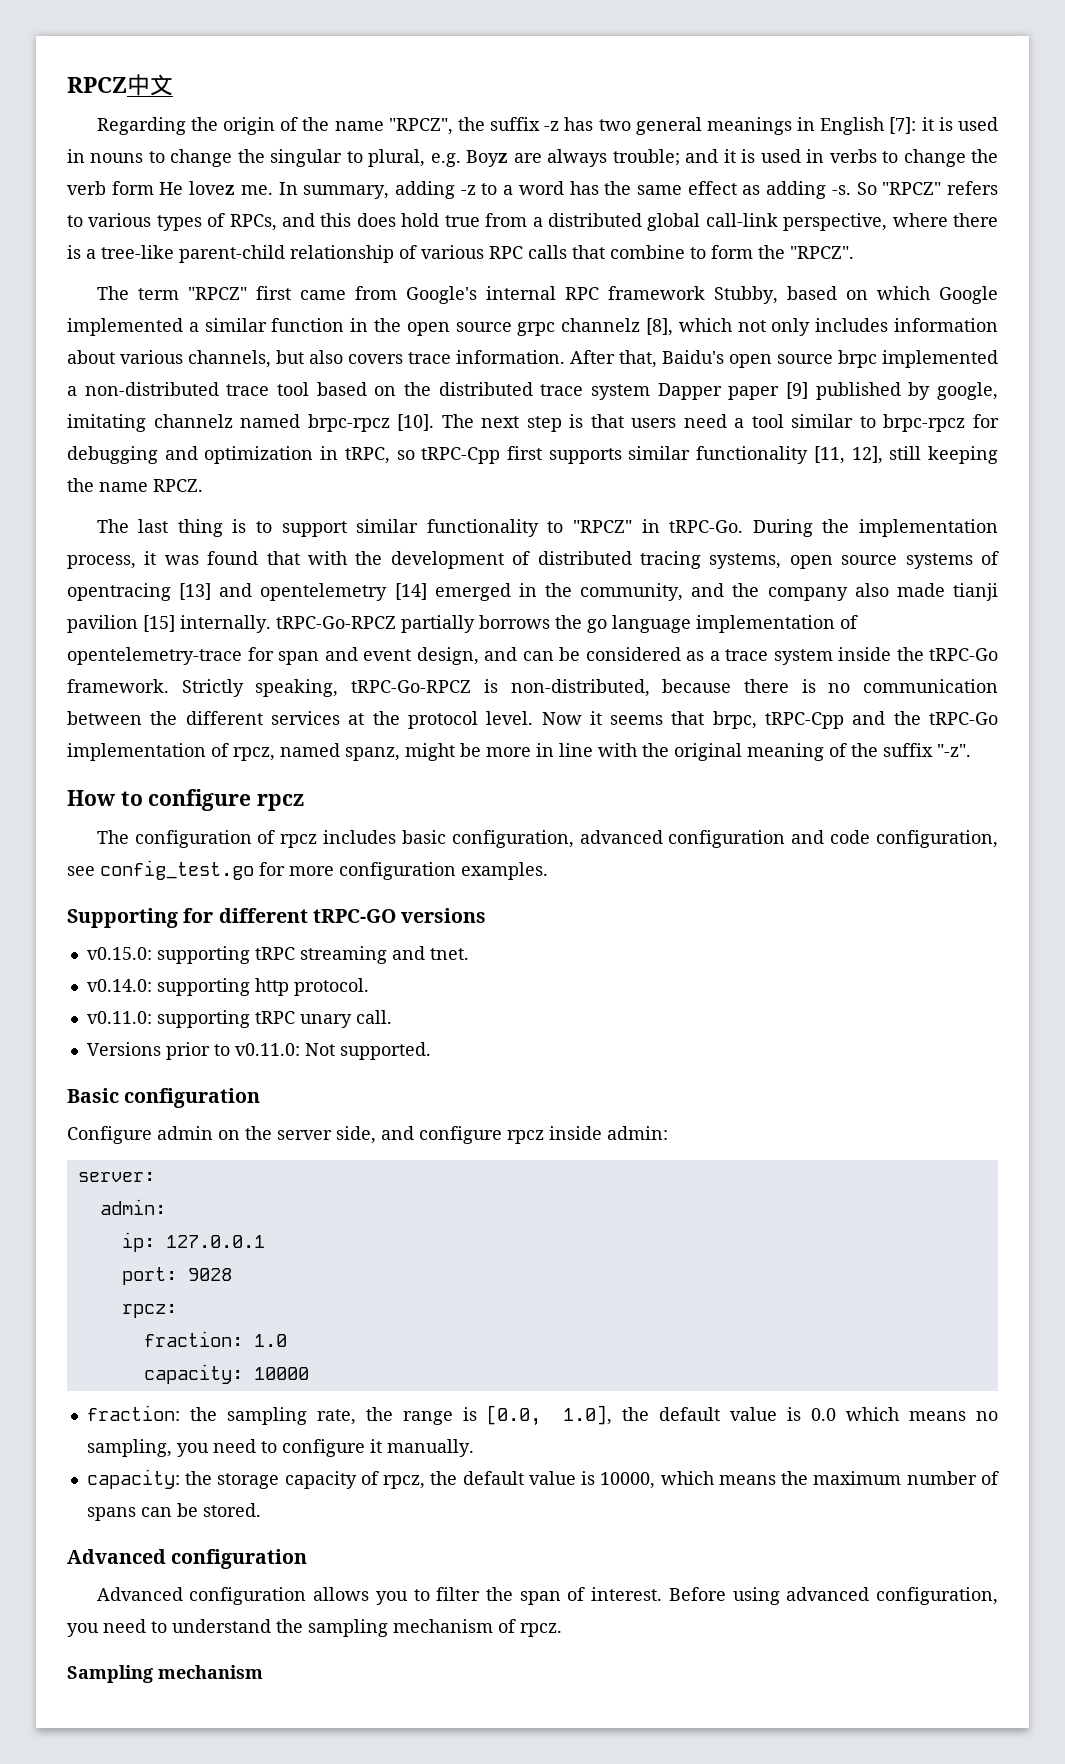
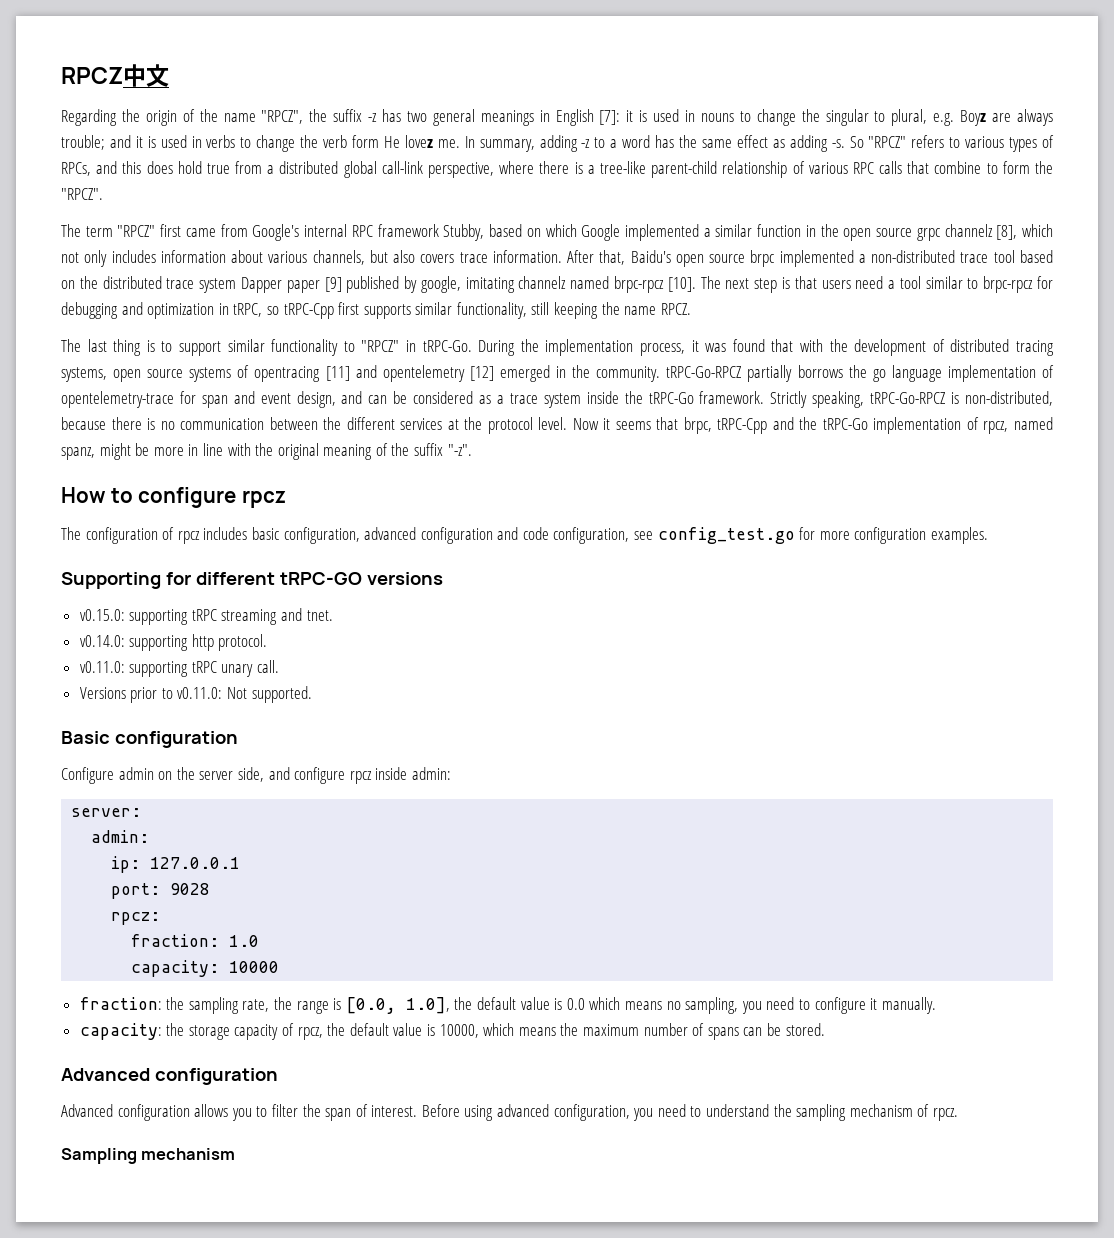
[696,446,883,464] functionality [11, 12], -> [456,302,527,319] functionality,
[179,583,212,600] [13] -> [325,366,350,381] [11]
[394,583,427,600] [14] -> [469,366,494,381] [12]
[580,583,998,601] [67,615,271,633] community, and the company also made tianji pavilion [15] internally. -> [596,366,661,382] community.

